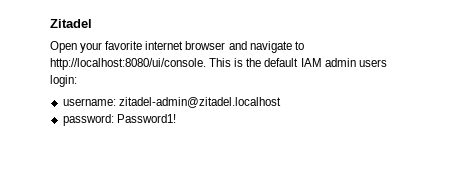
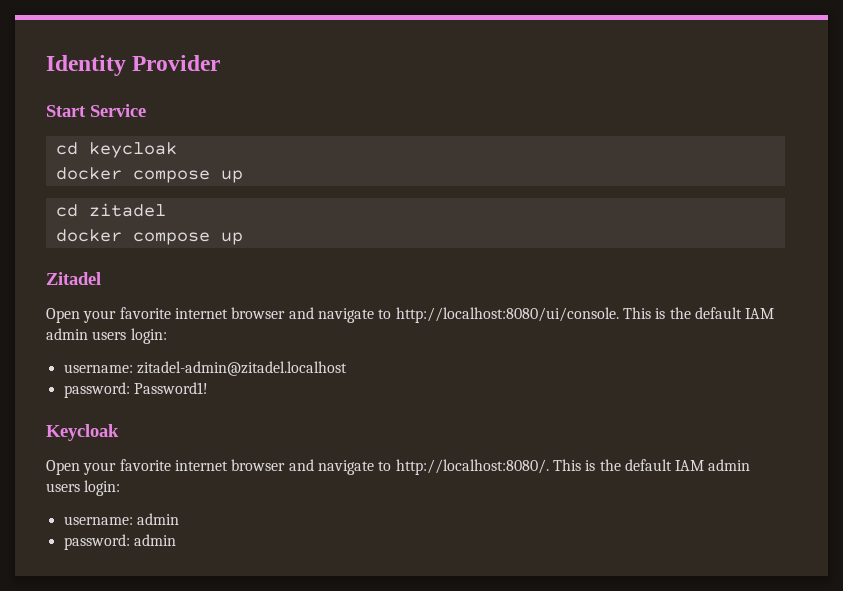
(50, 23) none -> [46,55,221,76] [46,104,146,117] [55,142,177,158] [55,167,243,183] [55,203,166,217] [55,229,243,245] Identity Provider // Start Service // cd keycloak // docker compose up // cd zitadel // docker compose up //
(176, 118) none -> [46,424,119,441] [46,459,751,475] [46,480,121,496] [63,513,179,525] [63,534,176,550] // Keycloak // Open your favorite internet browser and navigate to http://localhost:8080/. This is the default IAM admin users login: // username: admin // password: admin

